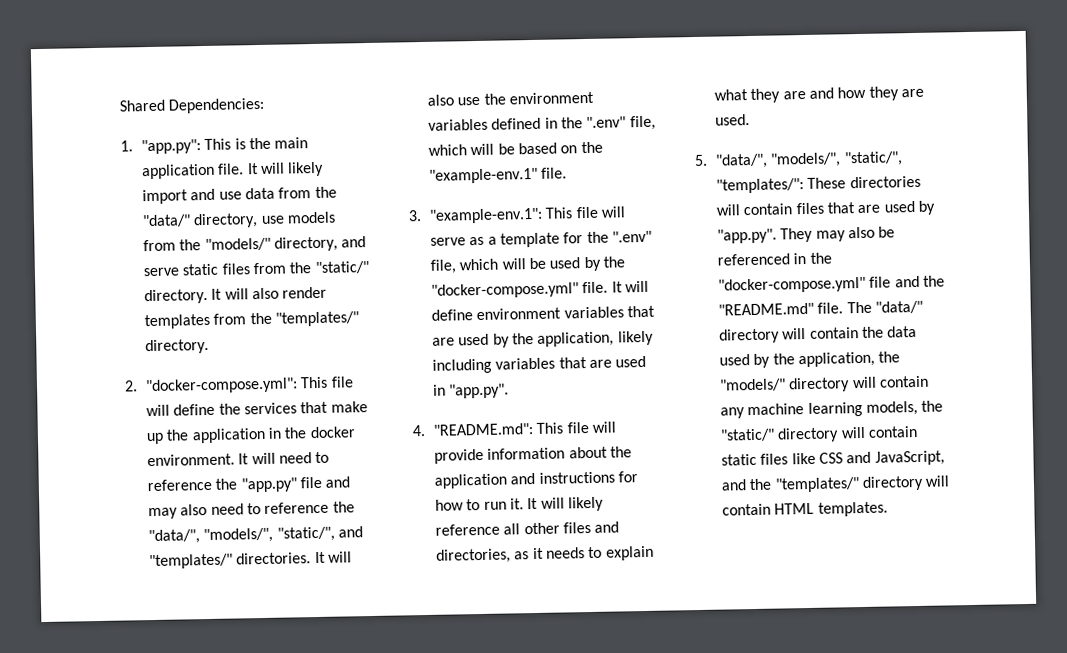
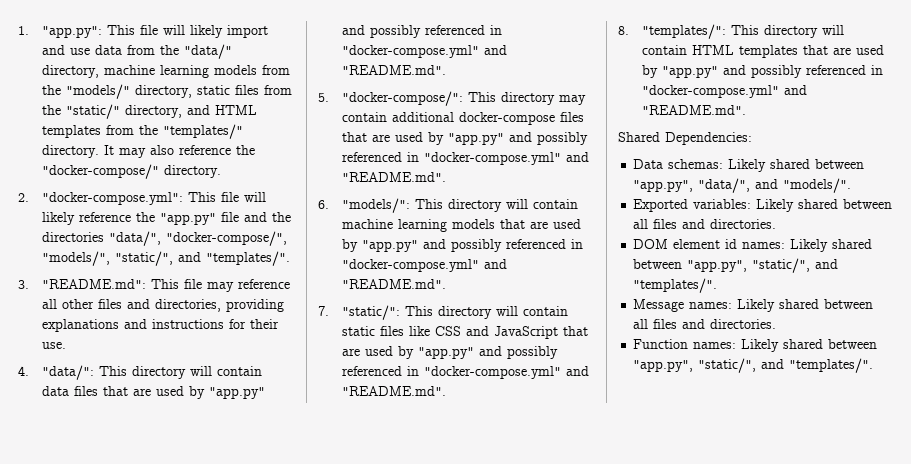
[119,97,266,114] Shared Dependencies: // -> (18, 30) none
[234,137,309,150] [140,163,259,180] is the main application file. It -> [140,25,159,35] file
[260,215,285,224] use -> [104,65,210,78] machine learning
[341,236,367,248] [142,267,180,277] and serve -> (193, 91) none
[143,286,328,305] directory. It will also render -> [125,105,258,118] directory, and HTML
(209, 346) none -> [104,145,256,158] [42,164,222,179] It may also reference the "docker-compose/" directory.
[173,401,368,416] [145,426,356,445] [146,451,330,467] define the services that make up the application in the docker environment. It will need to -> [42,212,76,225] likely
[147,501,355,520] [147,526,363,545] [148,551,352,570] [426,91,594,106] [427,115,656,131] [427,141,603,156] [428,167,568,184] [408,206,626,224] [429,230,652,248] [429,256,625,274] [430,280,649,299] [430,305,655,321] [431,330,654,348] [431,355,647,374] [432,383,510,399] [412,421,616,437] [433,446,632,464] [433,471,638,489] [434,496,604,512] may also need to reference the "data/", "models/", "static/", and "templates/" directories. It will also use the environment variables defined in the ".env" file, which will be based on the "example-env.1" file. // 3. "example-env.1": This file will serve as a template for the ".env" file, which will be used by the "docker-compose.yml" file. It will define environment variables that are used by the application, likely including variables that are used in "app.py". // 4. "README.md": This file will provide information about the application and instructions for how to run it. It will likely -> [272,212,292,222] [42,231,288,246] [42,251,291,266] [18,279,235,292] the directories "data/", "docker-compose/", "models/", "static/", and "templates/". // 3. "README.md": This file may
[514,545,654,561] [713,86,924,103] [714,114,750,126] [694,151,903,169] [715,175,921,194] [715,200,936,216] [716,226,896,244] [716,252,832,266] [717,275,945,294] [717,300,923,316] [718,325,918,344] [718,351,901,368] [719,375,929,393] [719,400,944,419] [719,428,775,442] as it needs to explain what they are and how they are used. // 5. "data/", "models/", "static/", "templates/": These directories will contain files that are used by "app.py". They may also be referenced in the "docker-compose.yml" file and the "README.md" file. The "data/" directory will contain the data used by the application, the "models/" directory will contain any machine learning models, the "static/" -> [226,299,285,312] [42,319,280,332] [42,342,67,349] [18,365,263,380] [42,386,266,399] [342,25,503,38] [342,45,508,58] [342,65,447,75] [318,91,587,106] [342,112,585,125] [342,132,589,145] [342,152,590,165] [342,172,447,182] [318,198,579,213] [342,219,582,232] [342,239,584,252] [342,259,508,272] [342,279,447,289] [318,305,434,320] providing explanations and instructions for their use. // 4. "data/": This directory will contain data files that are used by "app.py" and possibly referenced in "docker-compose.yml" and "README.md". // 5. "docker-compose/": This directory may contain additional docker-compose files that are used by "app.py" and possibly referenced in "docker-compose.yml" and "README.md". // 6. "models/": This directory will contain machine learning models that are used by "app.py" and possibly referenced in "docker-compose.yml" and "README.md". // 7. "static/": This
[874,450,945,466] [720,475,950,493] [721,501,888,517] JavaScript, and the "templates/" directory will contain HTML templates. -> [494,326,589,339] [342,346,559,359] [342,366,590,379] [342,386,447,396] [618,24,845,39] [642,45,885,58] [642,65,884,78] [642,85,808,98] [642,105,747,115] [618,132,752,145] [633,159,865,172] [633,178,852,193] [633,199,893,212] [633,219,777,229] [633,239,873,252] [633,258,839,273] [633,278,718,293] [633,299,874,312] [633,319,777,329] [633,339,878,352] [633,358,874,373] JavaScript that are used by "app.py" and possibly referenced in "docker-compose.yml" and "README.md". // 8. "templates/": This directory will contain HTML templates that are used by "app.py" and possibly referenced in "docker-compose.yml" and "README.md". // Shared Dependencies: // Data schemas: Likely shared between "app.py", "data/", and "models/". // Exported variables: Likely shared between all files and directories. // DOM element id names: Likely shared between "app.py", "static/", and "templates/". // Message names: Likely shared between all files and directories. // Function names: Likely shared between "app.py", "static/", and "templates/".

